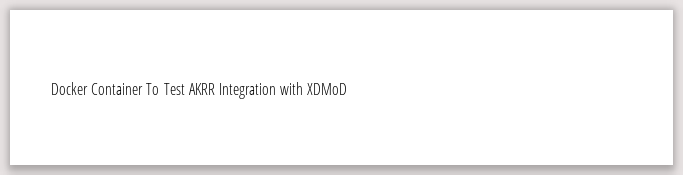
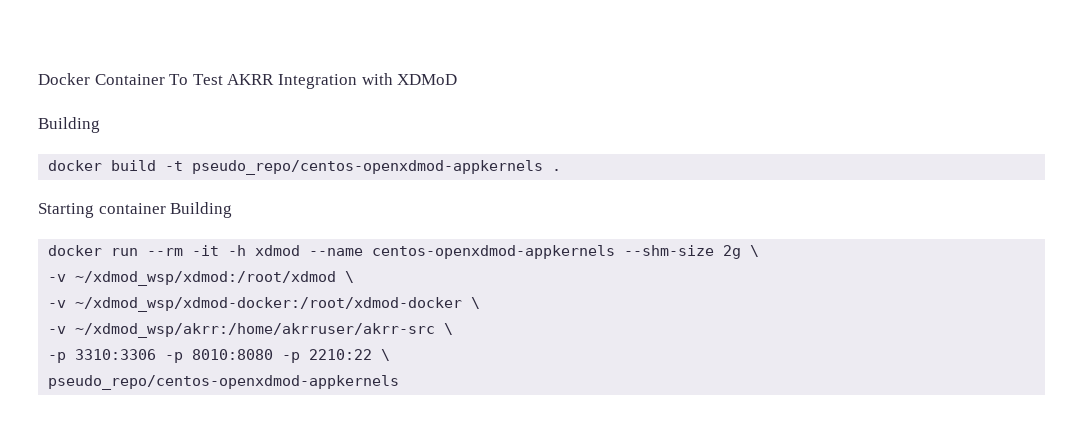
(348, 89) none -> [38,117,100,133] [48,160,562,175] [38,202,233,218] [48,245,760,259] [48,271,355,286] [48,297,481,312] [48,323,454,338] [48,349,391,363] [48,375,400,390] // Building // docker build -t pseudo_repo/centos-openxdmod-appkernels . // Starting container Building // docker run --rm -it -h xdmod --name centos-openxdmod-appkernels --shm-size 2g \ // -v ~/xdmod_wsp/xdmod:/root/xdmod \ // -v ~/xdmod_wsp/xdmod-docker:/root/xdmod-docker \ // -v ~/xdmod_wsp/akrr:/home/akrruser/akrr-src \ // -p 3310:3306 -p 8010:8080 -p 2210:22 \ // pseudo_repo/centos-openxdmod-appkernels

